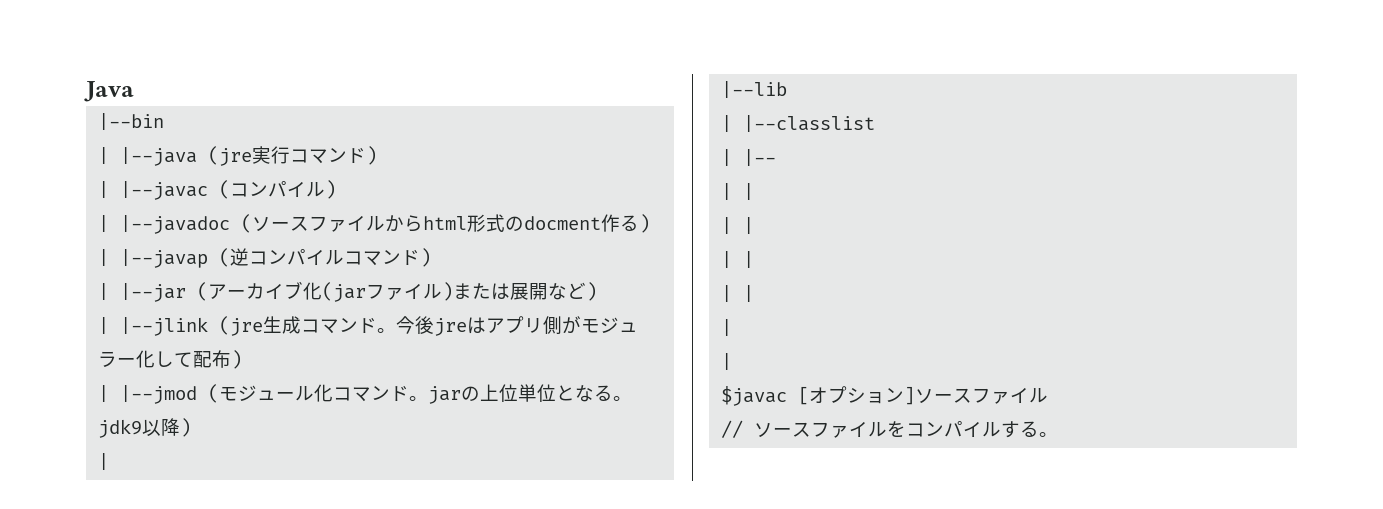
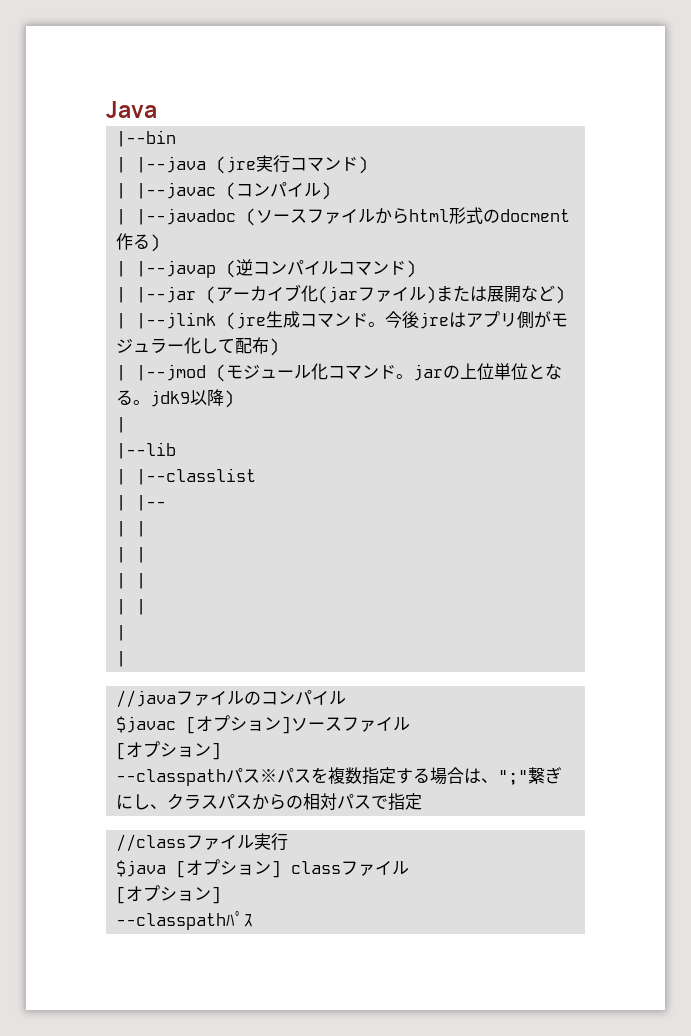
(732, 361) none -> [115,690,346,708] // //javaファイルのコンパイル
[721,420,1058,438] // ソースファイルをコンパイルする。 -> [115,741,221,760] [115,767,562,786] [115,793,422,811] [115,833,288,852] [115,859,409,878] [115,885,221,904] [115,911,253,930] [オプション] // --classpathパス※パスを複数指定する場合は、";"繋ぎにし、クラスパスからの相対パスで指定 // //classファイル実行 // $java [オプション] classファイル // [オプション] // --classpathﾊﾟｽ

